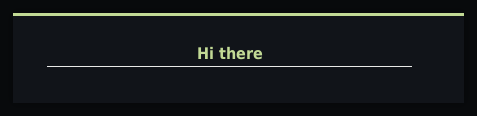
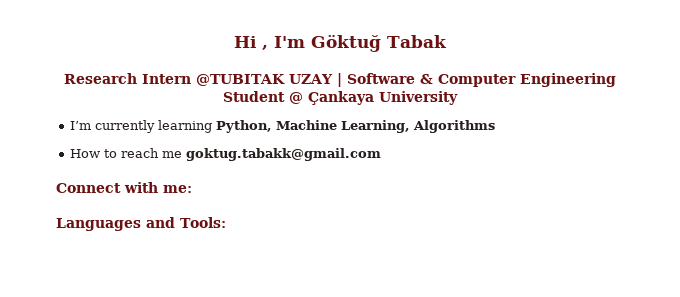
[218,46,263,60] there -> [262,35,448,52] [64,73,616,87] [223,91,458,105] [70,120,496,133] [70,148,382,161] [56,182,192,193] [56,217,226,231] , I'm Göktuğ Tabak // Research Intern @TUBITAK UZAY | Software & Computer Engineering Student @ Çankaya University // I’m currently learning Python, Machine Learning, Algorithms // How to reach me goktug.tabakk@gmail.com // Connect with me: // Languages and Tools:

